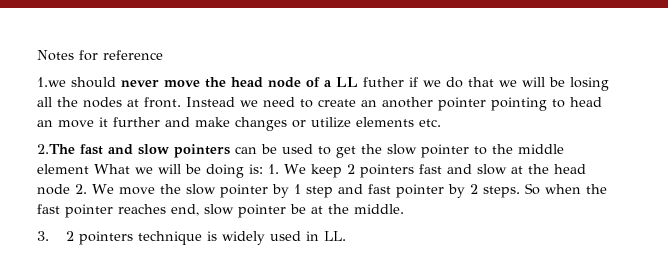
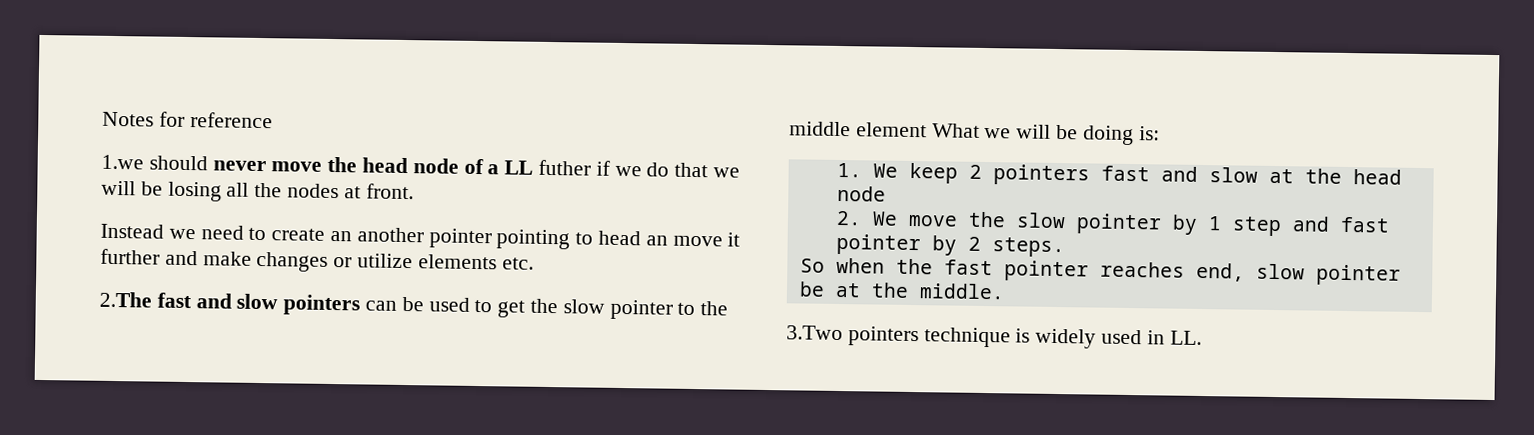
(181, 102) none -> (414, 191) //
(263, 169) none -> (1160, 133) //
(70, 189) none -> (886, 193) //
(520, 192) none -> (1065, 247) //
[37,231,74,241] 3. 2 -> [786,325,843,341] 3.Two

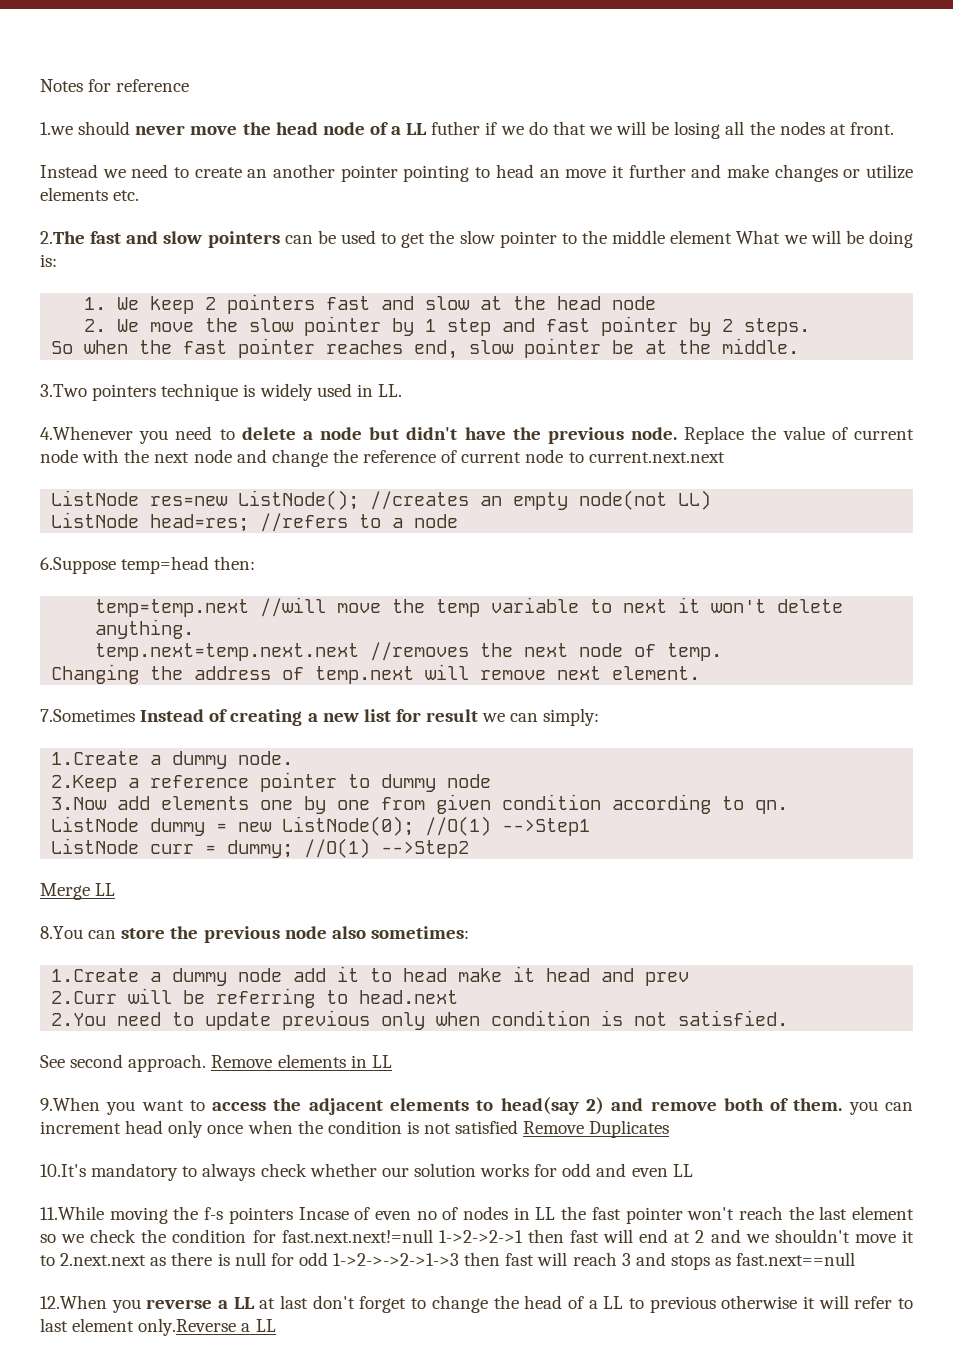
(1202, 337) none -> [40,426,914,444] [40,449,725,467] [51,490,712,510] [51,512,459,532] [40,556,256,574] [95,597,844,617] [95,619,195,639] [95,642,723,661] [51,664,701,684] [40,708,600,726] [51,751,294,769] [51,772,492,792] [51,794,789,814] [51,816,591,836] [51,838,470,858] [40,883,116,900] [40,926,469,943] [51,966,690,986] [51,988,459,1008] [51,1010,789,1030] [40,1054,392,1072] [40,1097,913,1115] [40,1120,670,1138] [40,1163,693,1181] [40,1206,915,1224] [40,1229,914,1243] [40,1252,856,1270] [40,1295,913,1313] [40,1318,276,1336] // 4.Whenever you need to delete a node but didn't have the previous node. Replace the value of current node with the next node and change the reference of current node to current.next.next // ListNode res=new ListNode(); //creates an empty node(not LL) // ListNode head=res; //refers to a node // 6.Suppose temp=head then: // temp=temp.next //will move the temp variable to next it won't delete anything. // temp.next=temp.next.next //removes the next node of temp. // Changing the address of temp.next will remove next element. // 7.Sometimes Instead of creating a new list for result we can simply: // 1.Create a dummy node. // 2.Keep a reference pointer to dummy node // 3.Now add elements one by one from given condition according to qn. // ListNode dummy = new ListNode(0); //O(1) -->Step1 // ListNode curr = dummy; //O(1) -->Step2 // Merge LL // 8.You can store the previous node also sometimes: // 1.Create a dummy node add it to head make it head and prev // 2.Curr will be referring to head.next // 2.You need to update previous only when condition is not satisfied. // See second approach. Remove elements in LL // 9.When you want to access the adjacent elements to head(say 2) and remove both of them. you can increment head only once when the condition is not satisfied Remove Duplicates // 10.It's mandatory to always check whether our solution works for odd and even LL // 11.While moving the f-s pointers Incase of even no of nodes in LL the fast pointer won't reach the last element so we check the condition for fast.next.next!=null 1->2->2->1 then fast will end at 2 and we shouldn't move it to 2.next.next as there is null for odd 1->2->->2->1->3 then fast will reach 3 and stops as fast.next==null // 12.When you reverse a LL at last don't forget to change the head of a LL to previous otherwise it will refer to last element only.Reverse a LL

